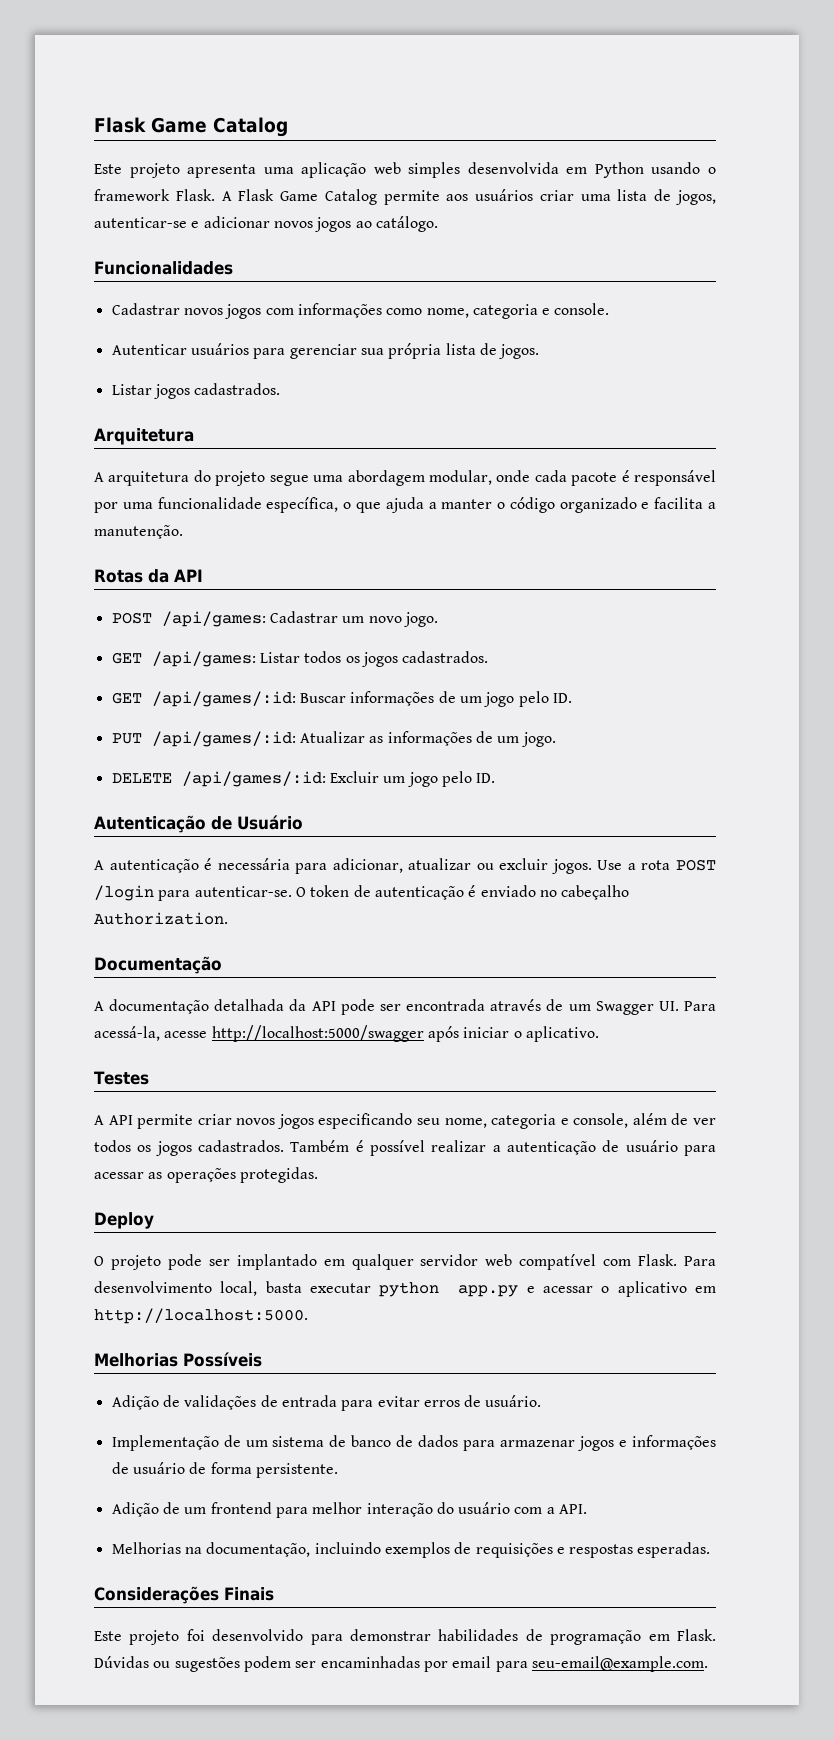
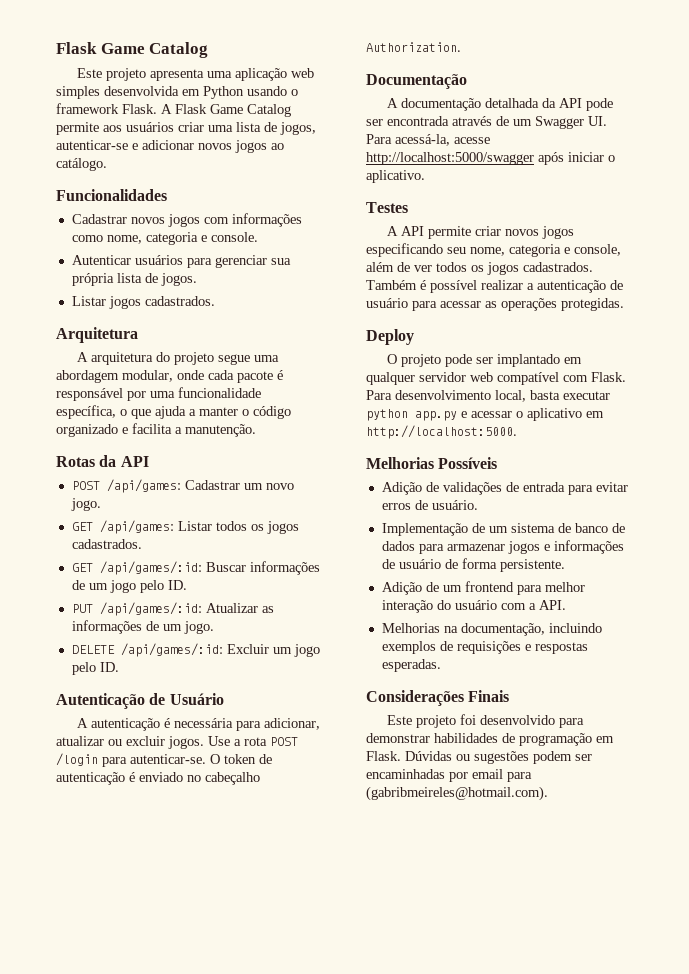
[531,1656,708,1672] seu-email@example.com. -> [366,786,548,801] (gabribmeireles@hotmail.com).

